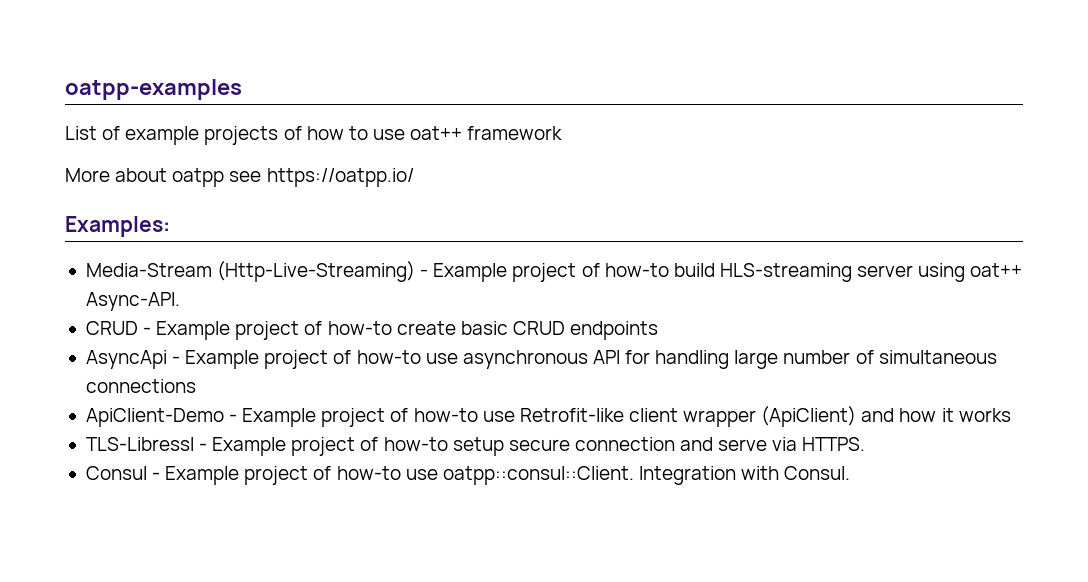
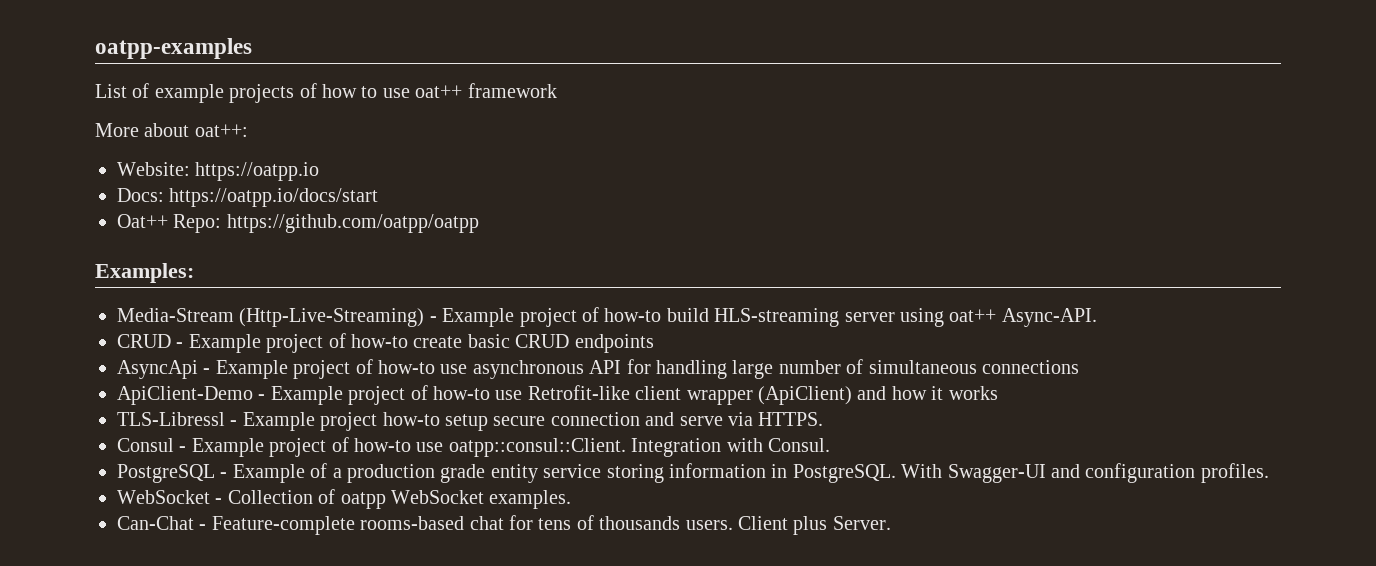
[172,168,414,187] oatpp see https://oatpp.io/ -> [194,124,248,137] [117,162,320,181] [117,188,379,207] [117,214,479,233] oat++: // Website: https://oatpp.io // Docs: https://oatpp.io/docs/start // Oat++ Repo: https://github.com/oatpp/oatpp
[360,437,379,451] of -> (378, 421) none
(851, 473) none -> [117,463,1269,483] [117,489,572,509] [117,515,891,535] // PostgreSQL - Example of a production grade entity service storing information in PostgreSQL. With Swagger-UI and configuration profiles. // WebSocket - Collection of oatpp WebSocket examples. // Can-Chat - Feature-complete rooms-based chat for tens of thousands users. Client plus Server.

